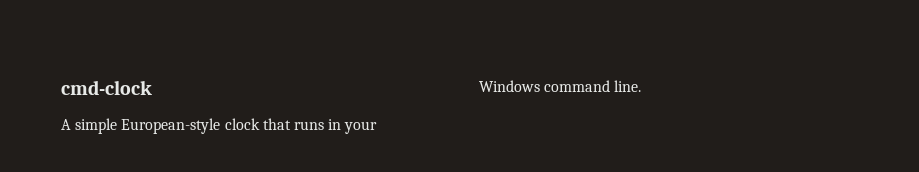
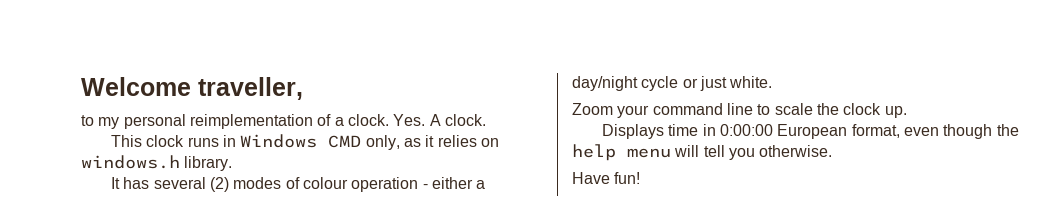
[61,80,152,95] [61,118,378,134] [479,80,642,92] cmd-clock // A simple European-style clock that runs in your Windows command line. -> [81,77,303,100] [81,114,486,129] [111,134,499,150] [81,155,233,171] [111,177,486,192] [572,76,773,91] [572,103,907,118] [602,124,1019,139] [572,144,833,161] [572,172,641,184] Welcome traveller, // to my personal reimplementation of a clock. Yes. A clock. // This clock runs in Windows CMD only, as it relies on windows.h library. // It has several (2) modes of colour operation - either a day/night cycle or just white. // Zoom your command line to scale the clock up. // Displays time in 0:00:00 European format, even though the help menu will tell you otherwise. // Have fun!

